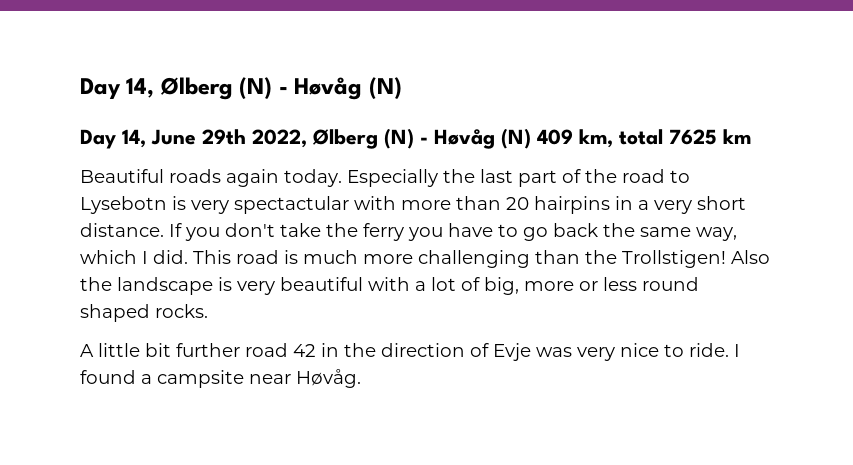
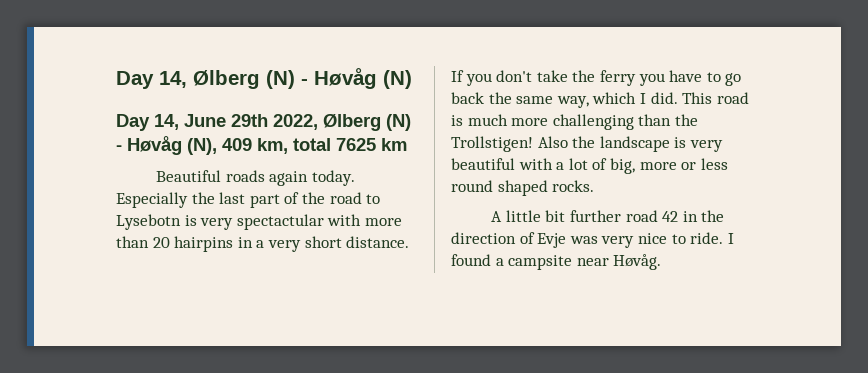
[501,128,531,149] (N) -> [187,138,217,155] (N),

